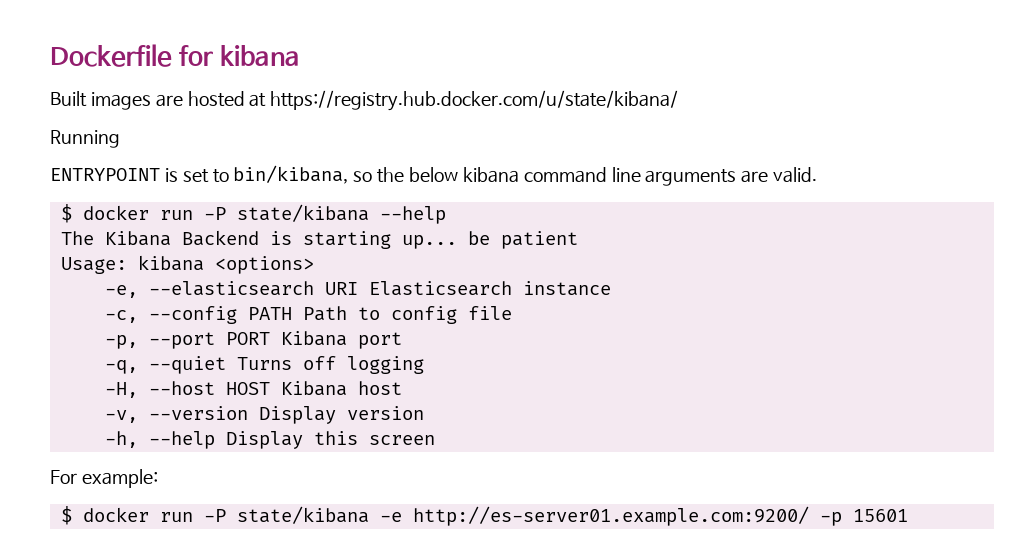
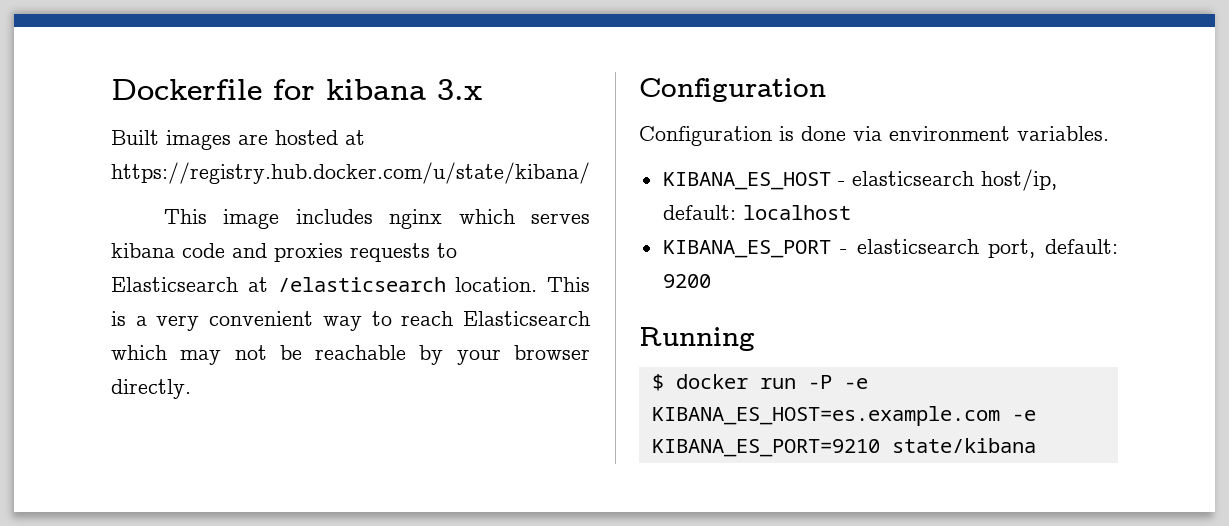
(300, 55) none -> [437,79,482,100] 3.x
[50,130,120,148] [50,165,818,186] [60,204,446,224] [60,230,578,249] [60,255,314,274] [104,281,611,298] [104,306,512,324] [104,331,402,349] [104,356,424,374] [104,381,402,398] [104,406,424,424] [104,431,435,449] [50,469,158,488] [60,506,908,526] Running // ENTRYPOINT is set to bin/kibana, so the below kibana command line arguments are valid. // $ docker run -P state/kibana --help // The Kibana Backend is starting up... be patient // Usage: kibana <options> // -e, --elasticsearch URI Elasticsearch instance // -c, --config PATH Path to config file // -p, --port PORT Kibana port // -q, --quiet Turns off logging // -H, --host HOST Kibana host // -v, --version Display version // -h, --help Display this screen // For example: // $ docker run -P state/kibana -e http://es-server01.example.com:9200/ -p 15601 -> [163,209,590,229] [111,243,457,262] [111,277,590,292] [111,311,590,331] [111,345,590,365] [111,379,191,399] [639,78,826,102] [639,126,1109,146] [662,169,1057,191] [662,205,851,220] [662,239,1118,258] [662,274,711,288] [639,327,755,351] [651,374,868,391] [651,406,1036,426] [651,438,1036,457] This image includes nginx which serves kibana code and proxies requests to Elasticsearch at /elasticsearch location. This is a very convenient way to reach Elasticsearch which may not be reachable by your browser directly. // Configuration // Configuration is done via environment variables. // KIBANA_ES_HOST - elasticsearch host/ip, default: localhost // KIBANA_ES_PORT - elasticsearch port, default: 9200 // Running // $ docker run -P -e KIBANA_ES_HOST=es.example.com -e KIBANA_ES_PORT=9210 state/kibana

